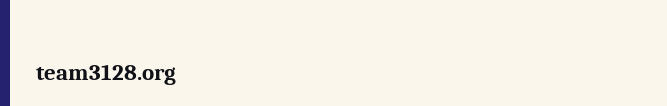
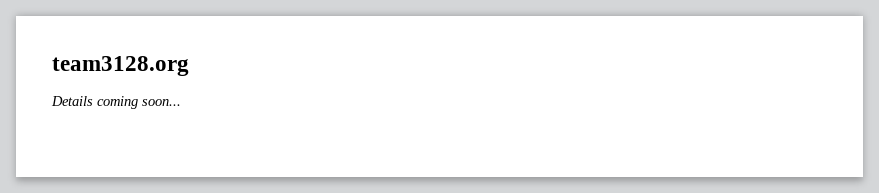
(176, 74) none -> [51,96,181,109] // Details coming soon...

